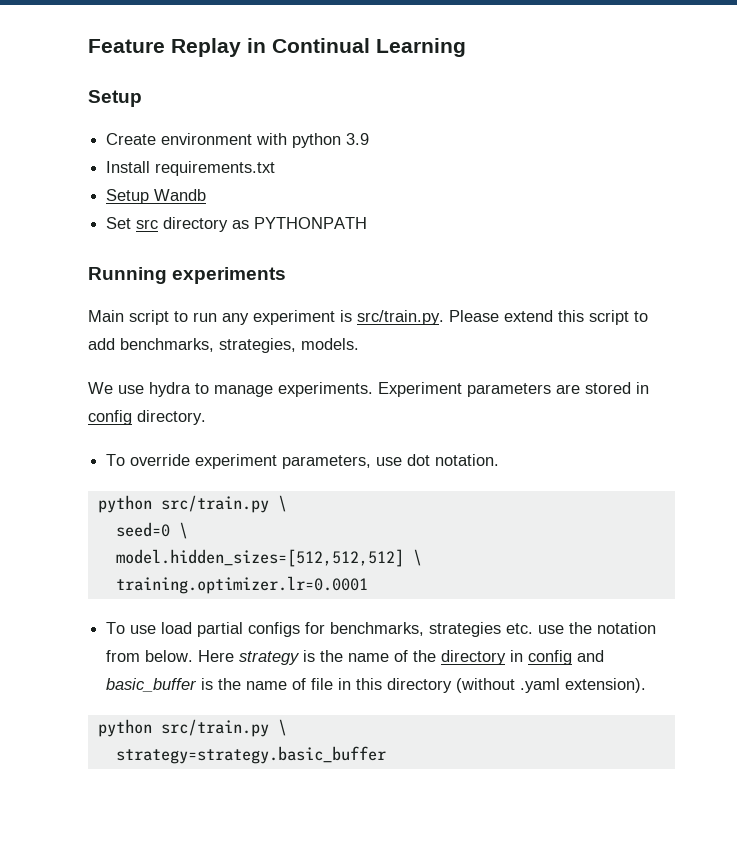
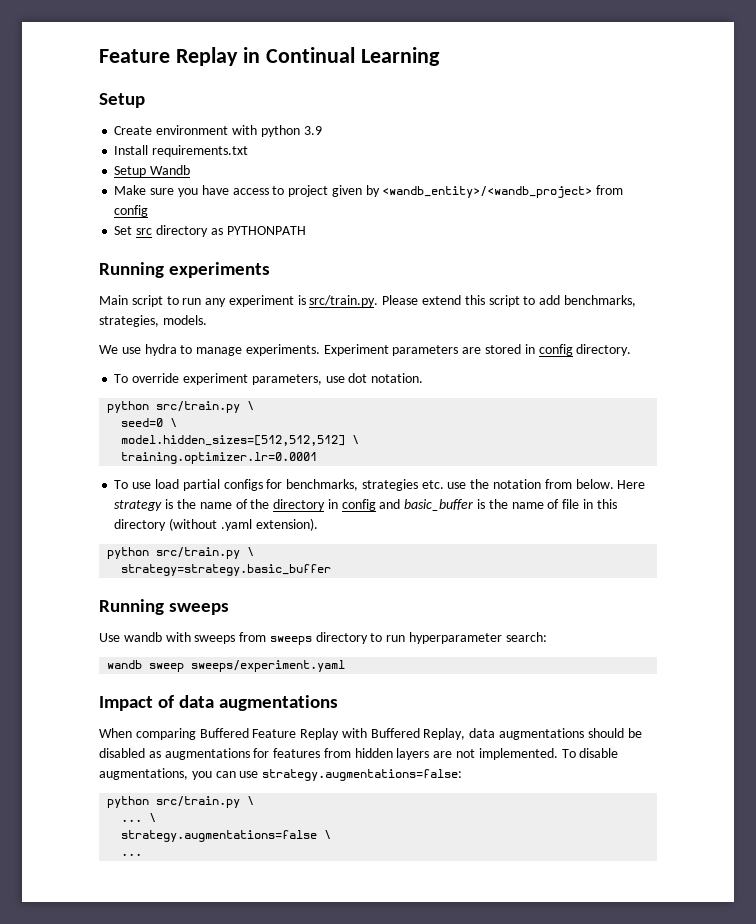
(207, 195) none -> [114,185,624,198] [114,205,149,217] // Make sure you have access to project given by <wandb_entity>/<wandb_project> from config
(386, 755) none -> [99,599,230,615] [99,632,547,645] [107,660,346,672] [99,695,339,711] [99,728,642,740] [99,748,619,760] [99,768,463,781] [107,796,255,808] [121,813,157,822] [121,830,332,842] [121,853,143,856] // Running sweeps // Use wandb with sweeps from sweeps directory to run hyperparameter search: // wandb sweep sweeps/experiment.yaml // Impact of data augmentations // When comparing Buffered Feature Replay with Buffered Replay, data augmentations should be disabled as augmentations for features from hidden layers are not implemented. To disable augmentations, you can use strategy.augmentations=false: // python src/train.py \ // ... \ // strategy.augmentations=false \ // ...

